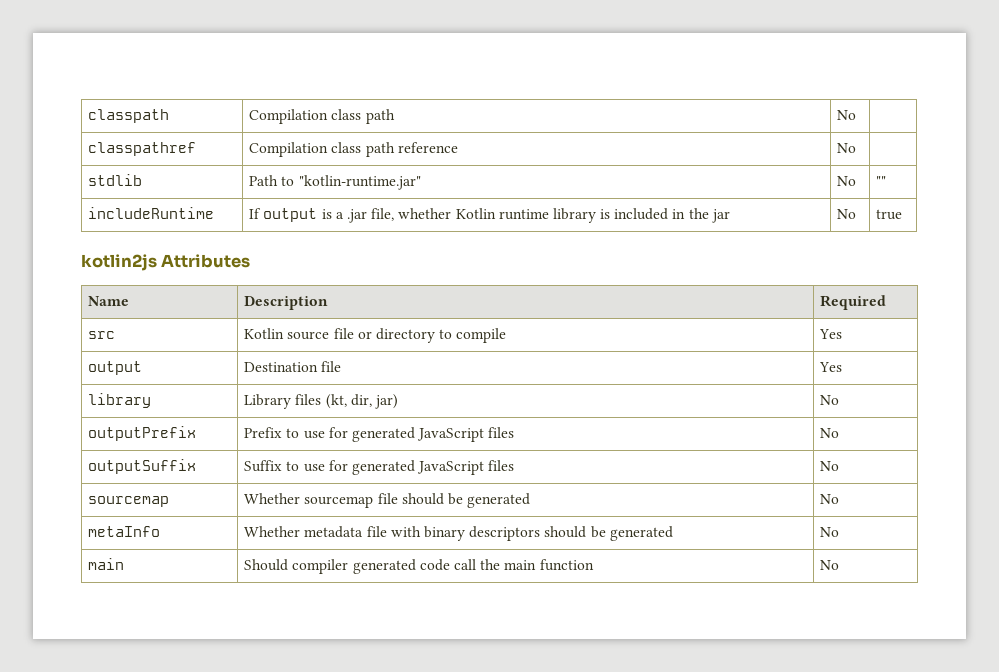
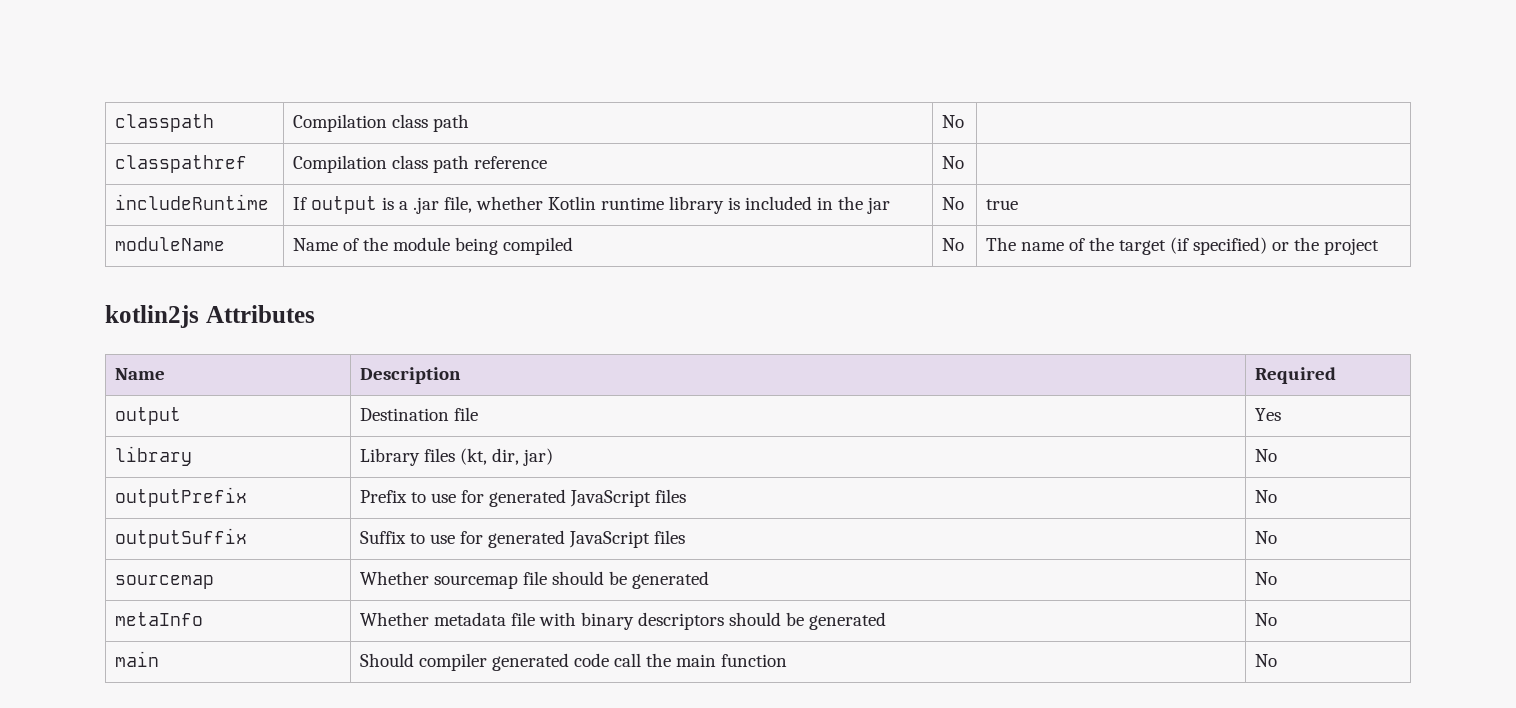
[88,174,143,186] [249,175,421,190] [837,176,857,186] [876,176,887,186] // stdlib | Path to "kotlin-runtime.jar" | No | "" -> (965, 162) none
(903, 214) none -> [115,237,226,251] [293,237,574,255] [942,238,965,251] [986,237,1380,255] // moduleName | Name of the module being compiled | No | The name of the target (if specified) or the project
[88,331,116,339] [244,328,507,343] [819,329,843,339] // src | Kotlin source file or directory to compile | Yes -> (1337, 375) none

